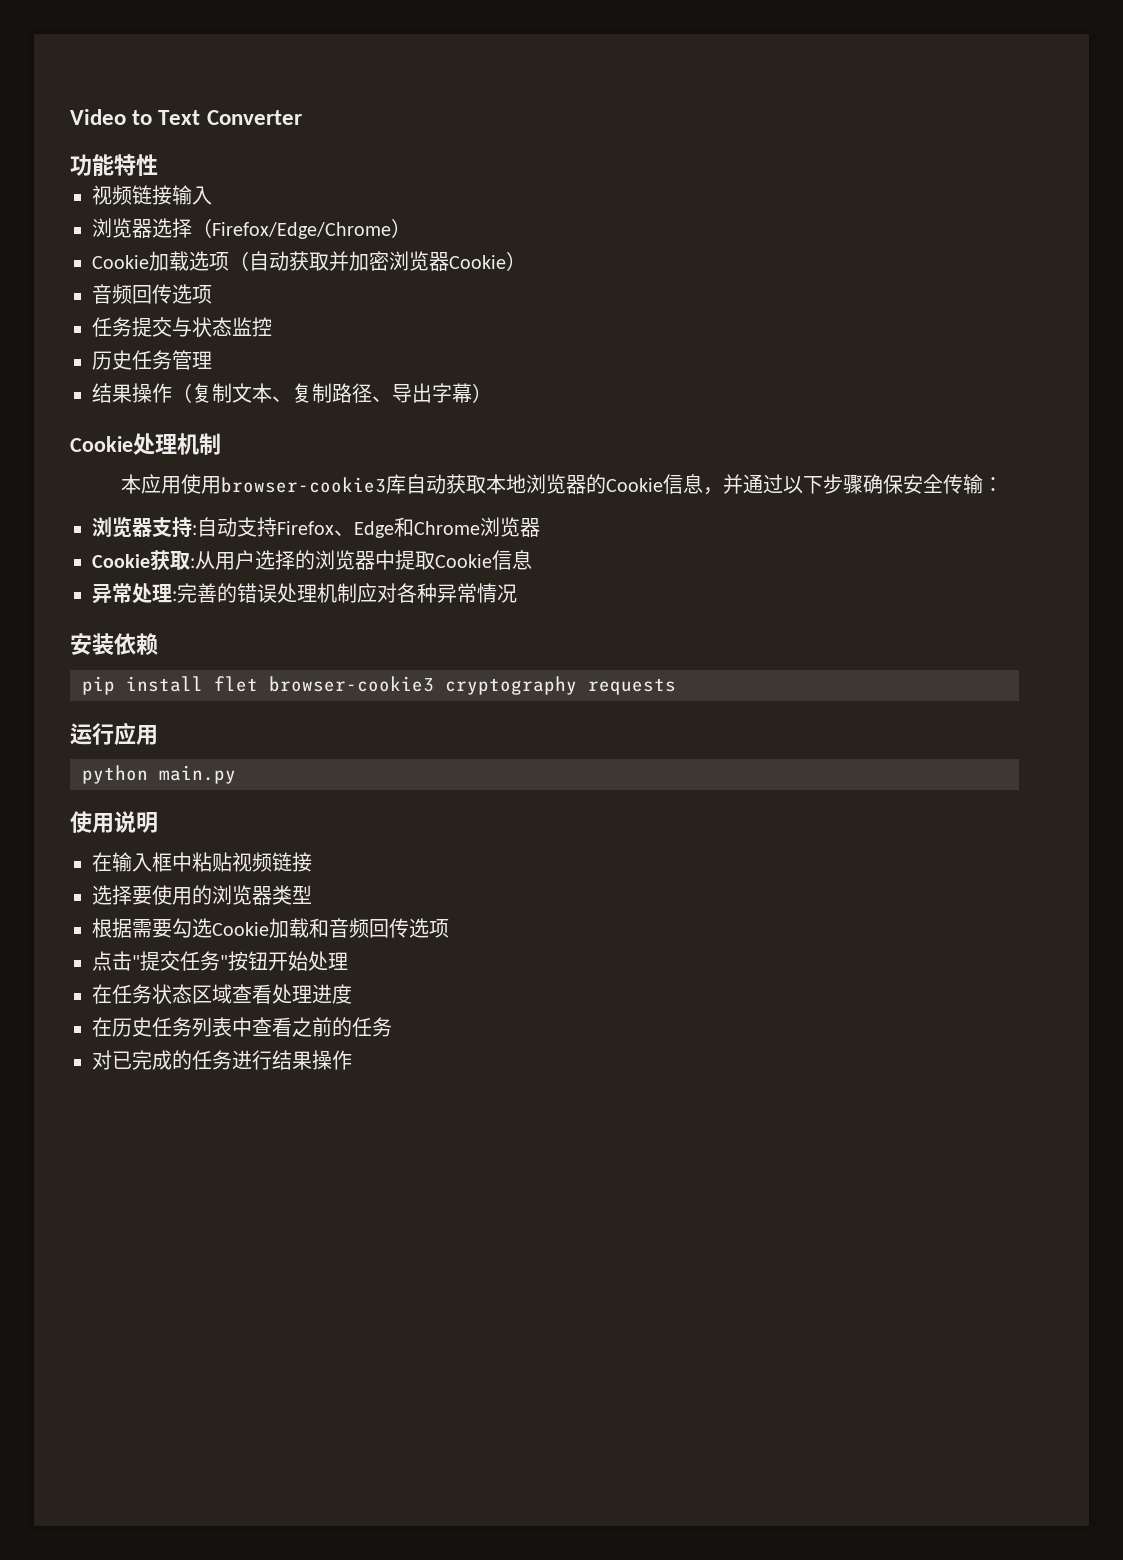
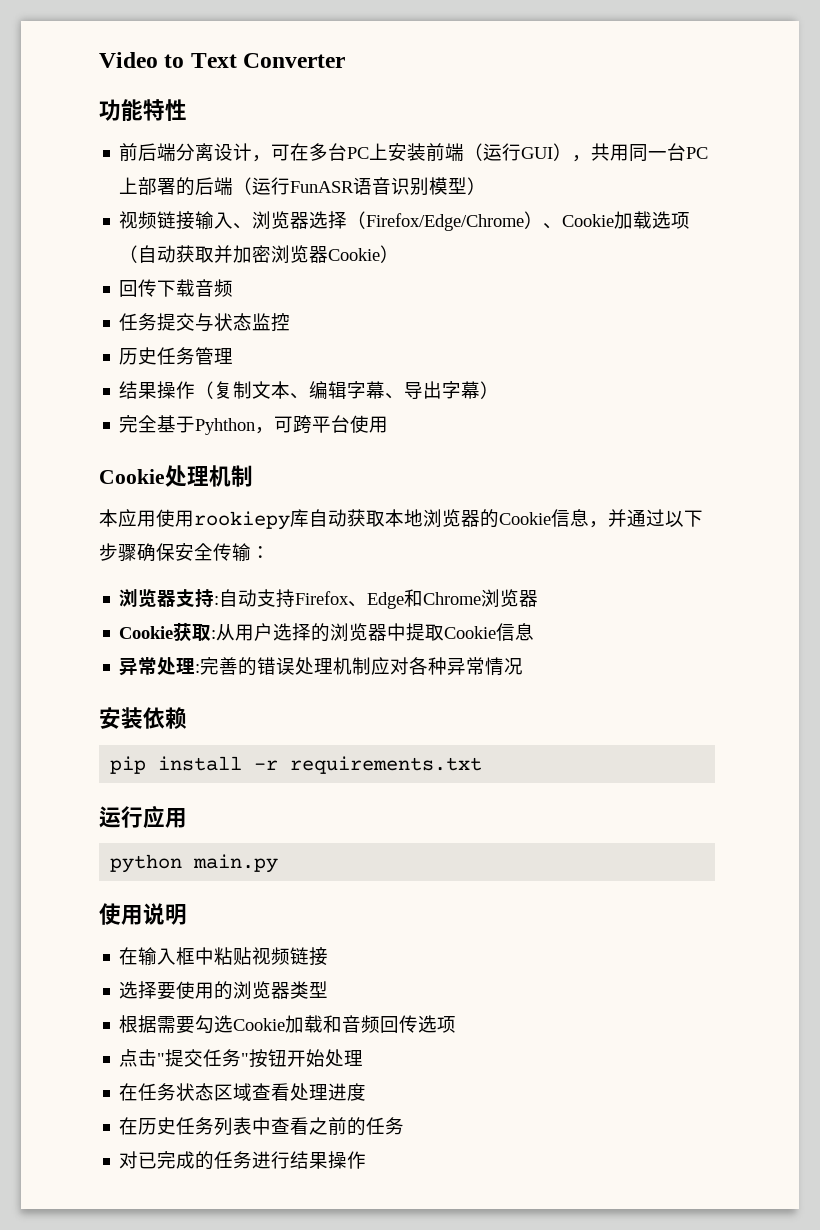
(158, 165) none -> [119,143,709,162] [119,177,487,196] // 前后端分离设计，可在多台PC上安装前端（运行GUI），共用同一台PC上部署的后端（运行FunASR语音识别模型）
(212, 195) // -> [233,223,253,229] 、
(411, 228) // -> [543,223,563,229] 、
[92,284,212,304] 音频回传选项 -> [119,279,234,297] 回传下载音频
[292,383,372,403] 复制路径 -> [309,381,386,399] 编辑字幕
(492, 393) none -> [119,415,389,435] // 完全基于Pyhthon，可跨平台使用
[220,477,386,493] browser-cookie3 -> [194,511,290,530] rookiepy
[214,676,676,695] flet browser-cookie3 cryptography requests -> [254,756,483,774] -r requirements.txt

